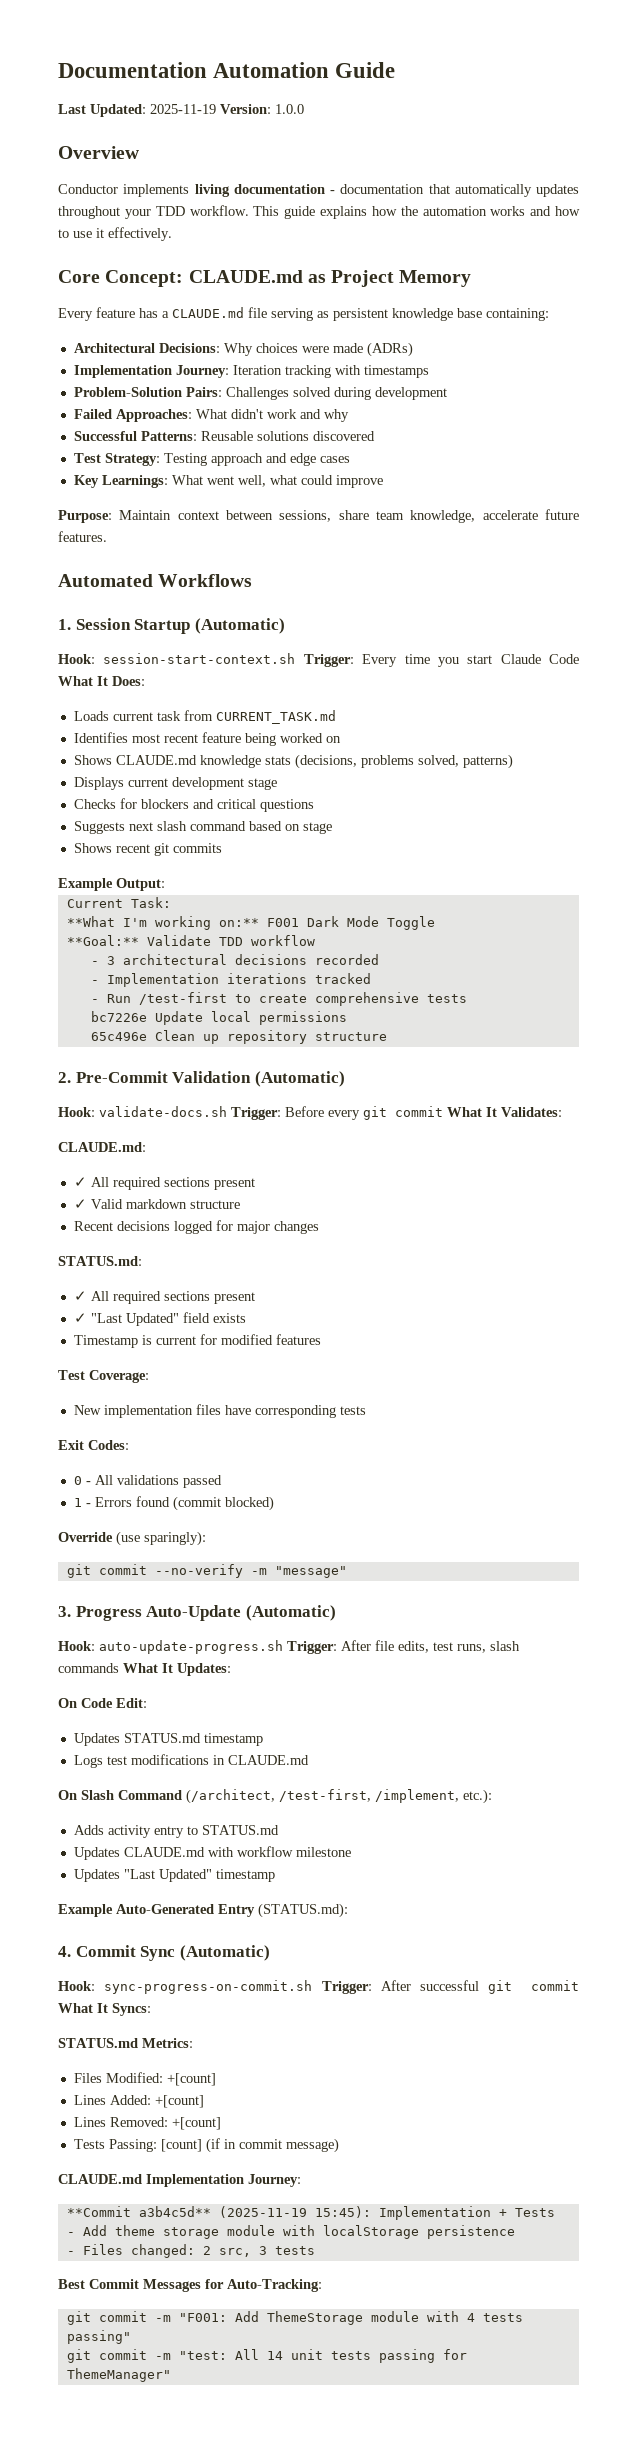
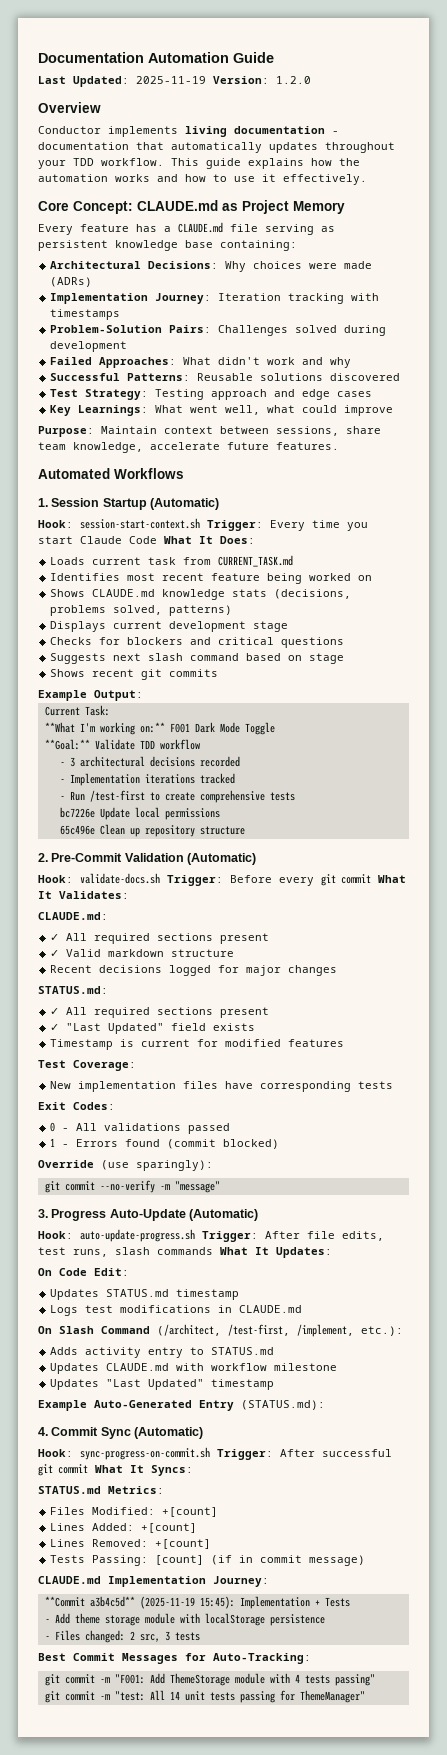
[275,104,304,114] 1.0.0 -> [276,76,311,84] 1.2.0

